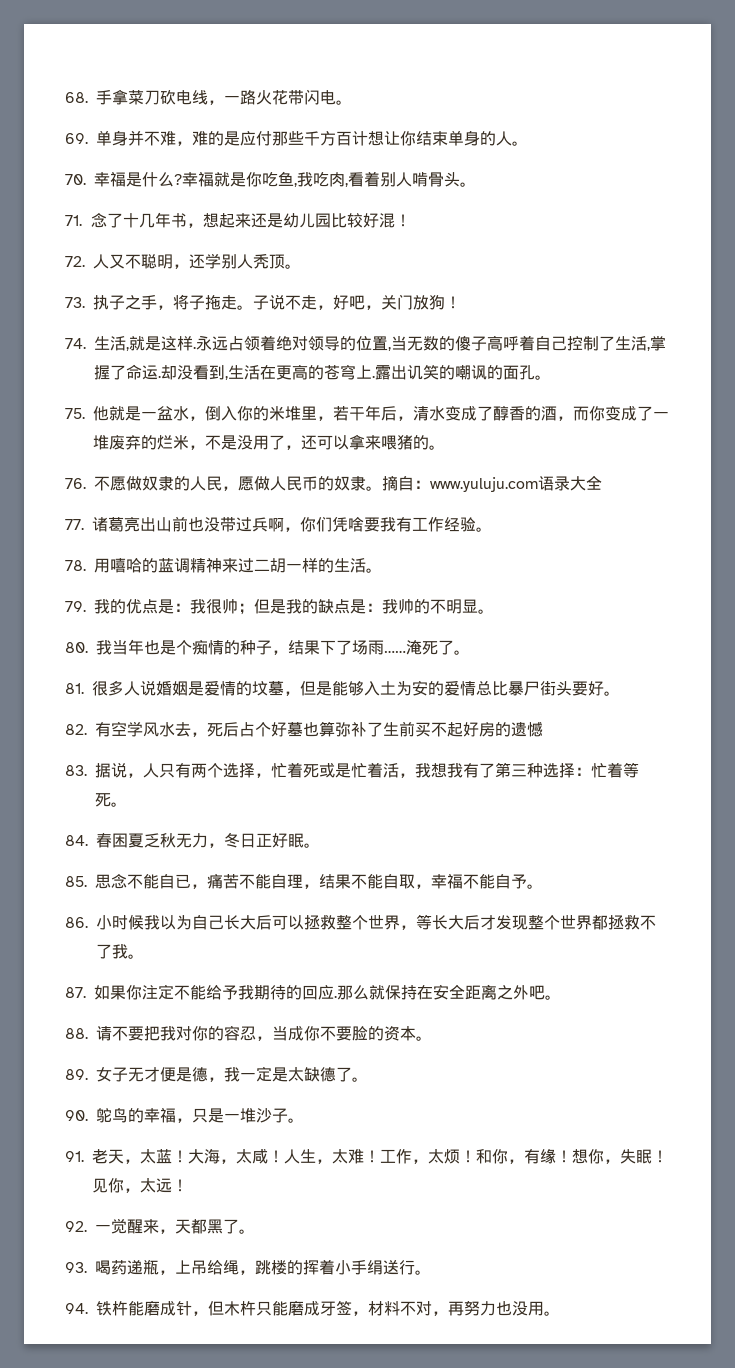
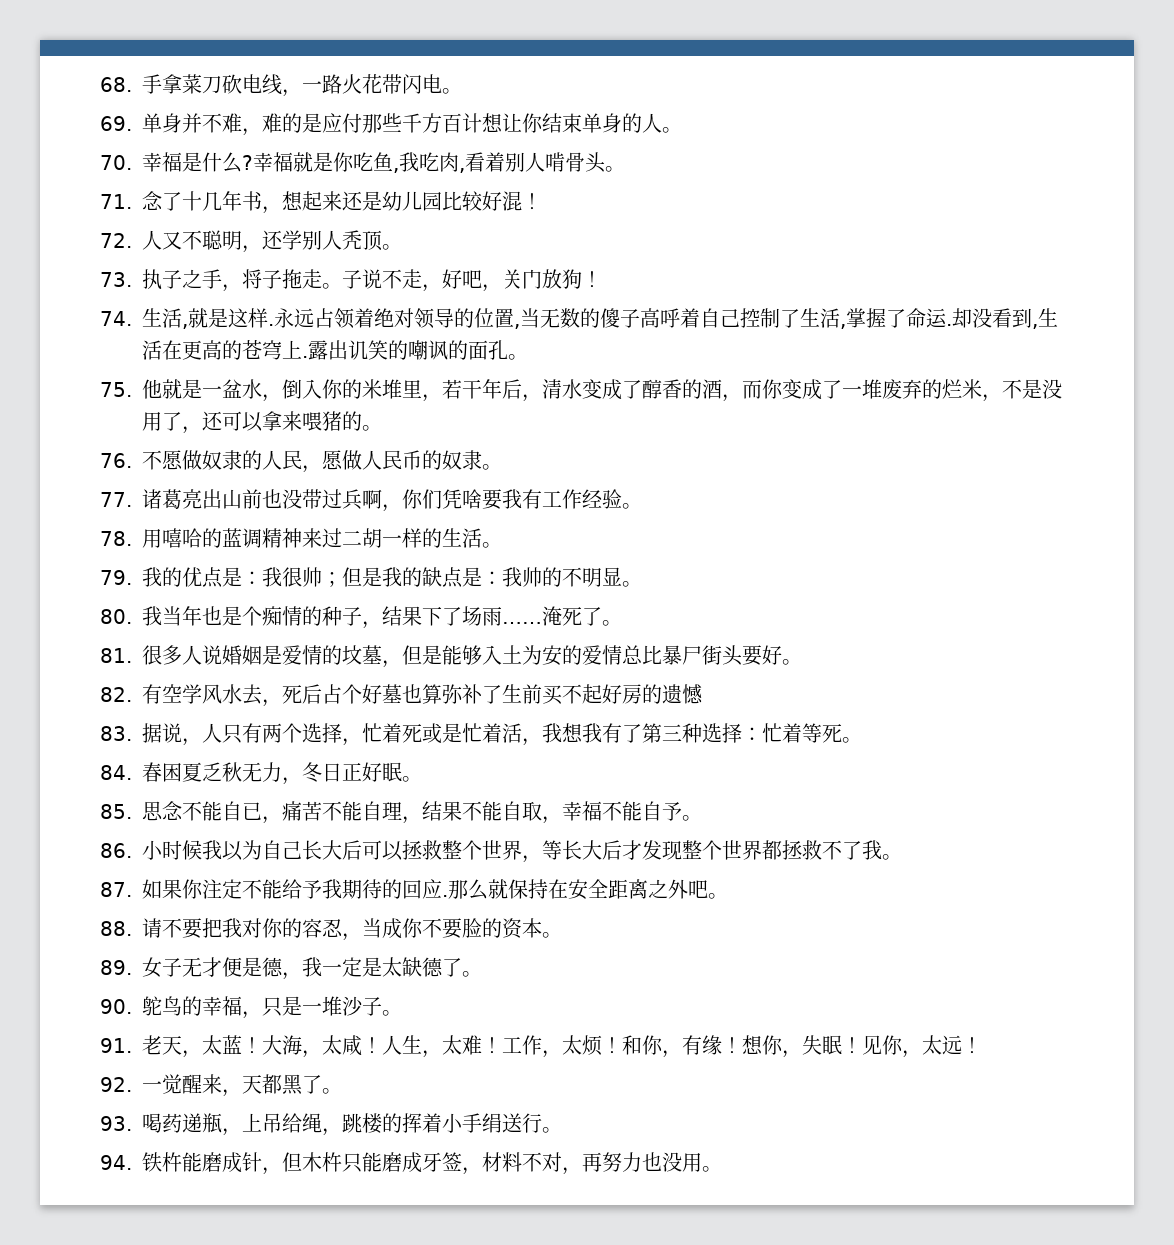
[382,475,602,492] 摘自：www.yuluju.com语录大全 -> (502, 467) none

